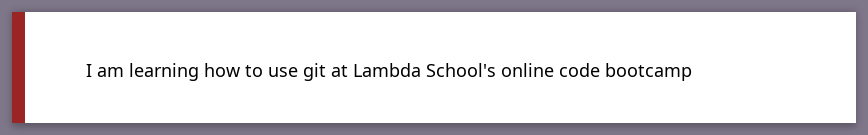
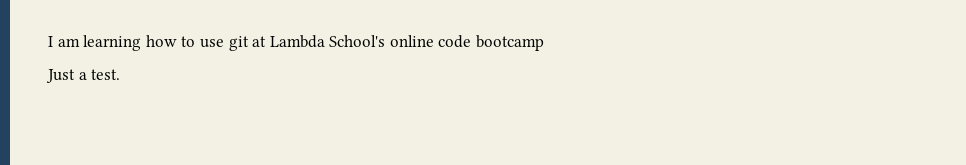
(692, 72) none -> [46,69,121,83] // Just a test.

